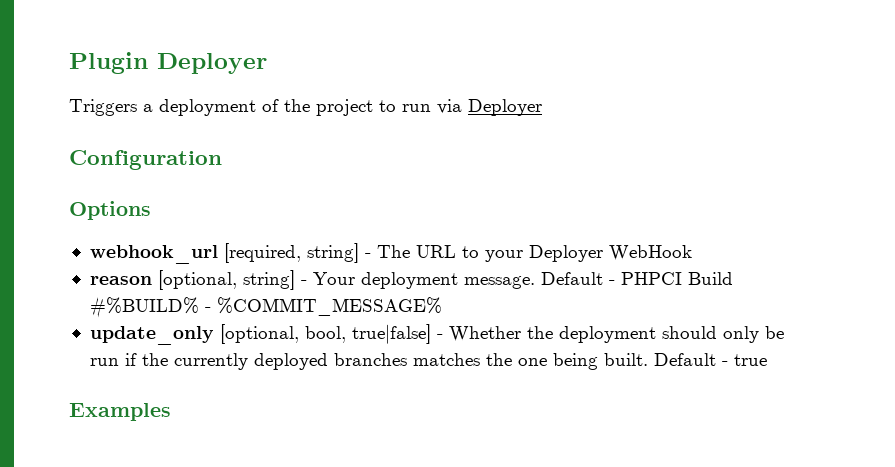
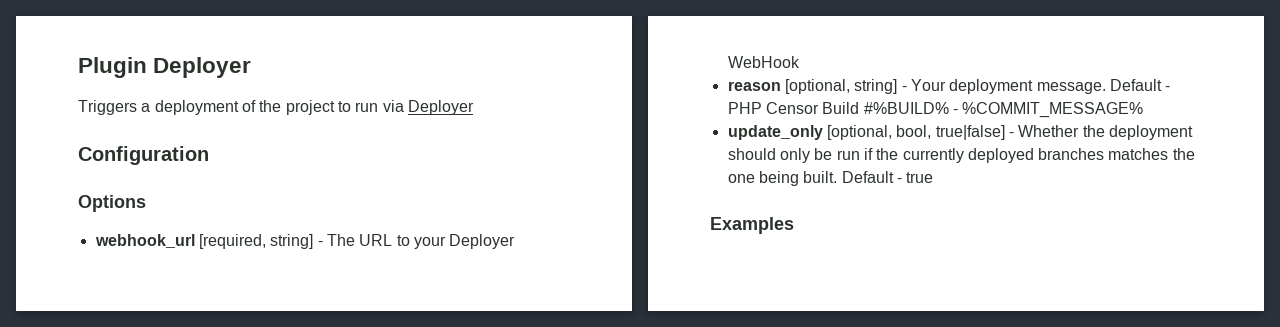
[620,272,682,285] PHPCI -> [727,102,819,114] PHP Censor

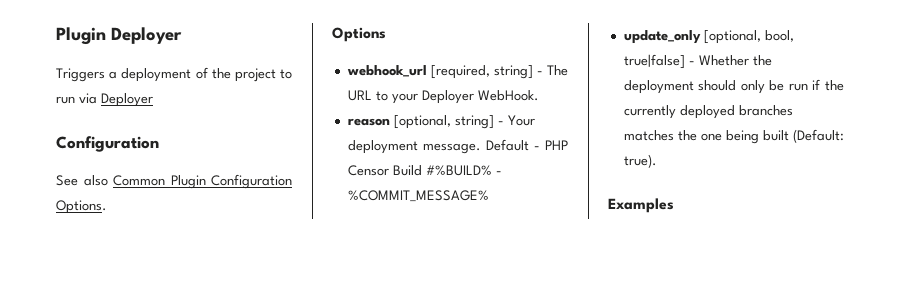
(209, 155) none -> [56,174,292,189] [56,200,107,214] // See also Common Plugin Configuration Options.
[727,56,800,68] WebHook -> [477,90,539,101] WebHook.
[803,171,934,183] built. Default - true -> [762,129,844,143] [623,154,657,168] built (Default: true).

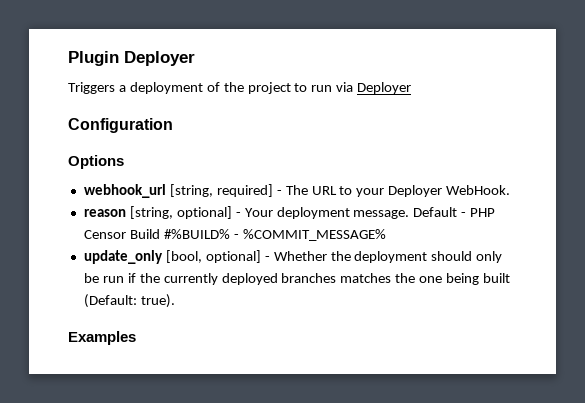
[56,174,292,189] [56,200,107,214] // See also Common Plugin Configuration Options. -> (173, 125) none
[430,65,533,79] [required, string] -> [169,184,273,197] [string, required]
[393,115,494,129] [optional, string] -> [129,206,232,219] [string, optional]
[703,30,794,44] [623,54,685,69] [optional, bool, true|false] -> [165,250,261,263] [bool, optional]

